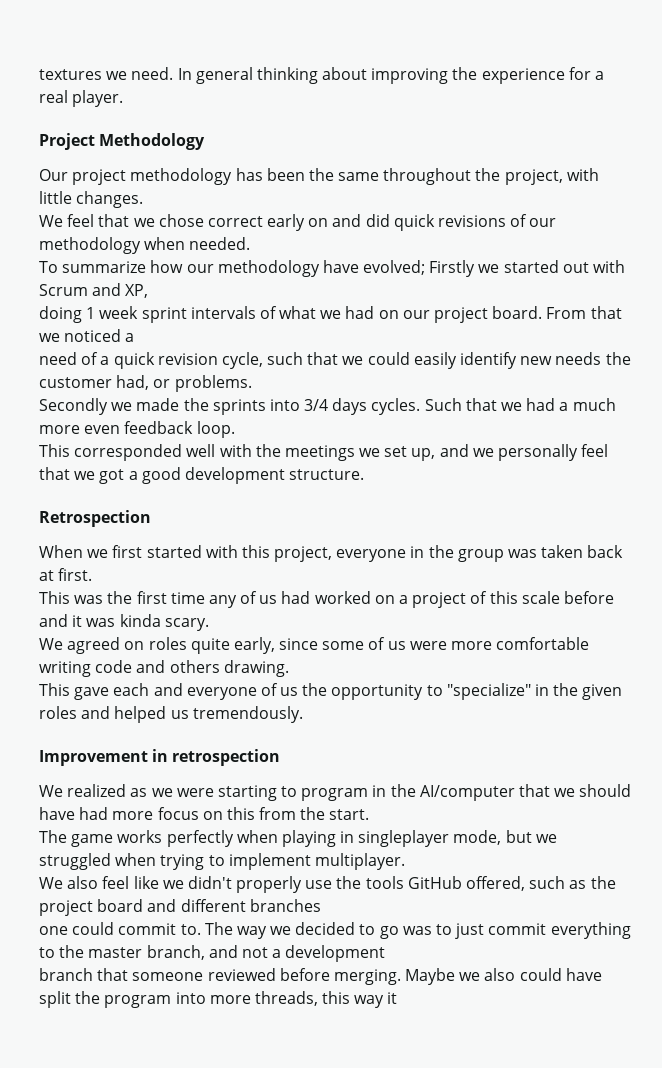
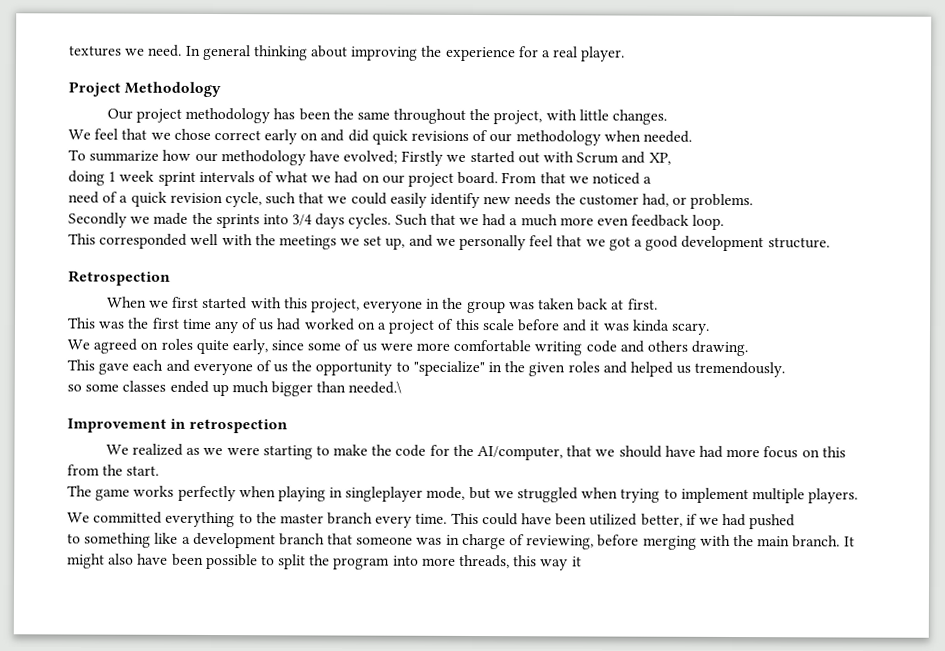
(303, 714) none -> [67,380,403,397] // so some classes ended up much bigger than needed.\
[301,784,515,801] program in the AI/computer -> [333,444,564,461] make the code for the AI/computer,
[314,853,405,870] [39,876,616,893] [39,899,321,916] [39,922,631,939] [39,945,268,960] multiplayer. // We also feel like we didn't properly use the tools GitHub offered, such as the project board and different branches // one could commit to. The way we decided to go was to just commit everything to the master branch, and not -> [751,488,859,504] [67,511,796,530] [67,532,179,548] multiple players. // We committed everything to the master branch every time. This could have been utilized better, if we had pushed // to something like
(386, 953) // -> (276, 540) none
[207,968,602,985] reviewed before merging. Maybe we also could have -> [416,533,855,550] [67,553,275,570] was in charge of reviewing, before merging with the main branch. It might also have been possible to

